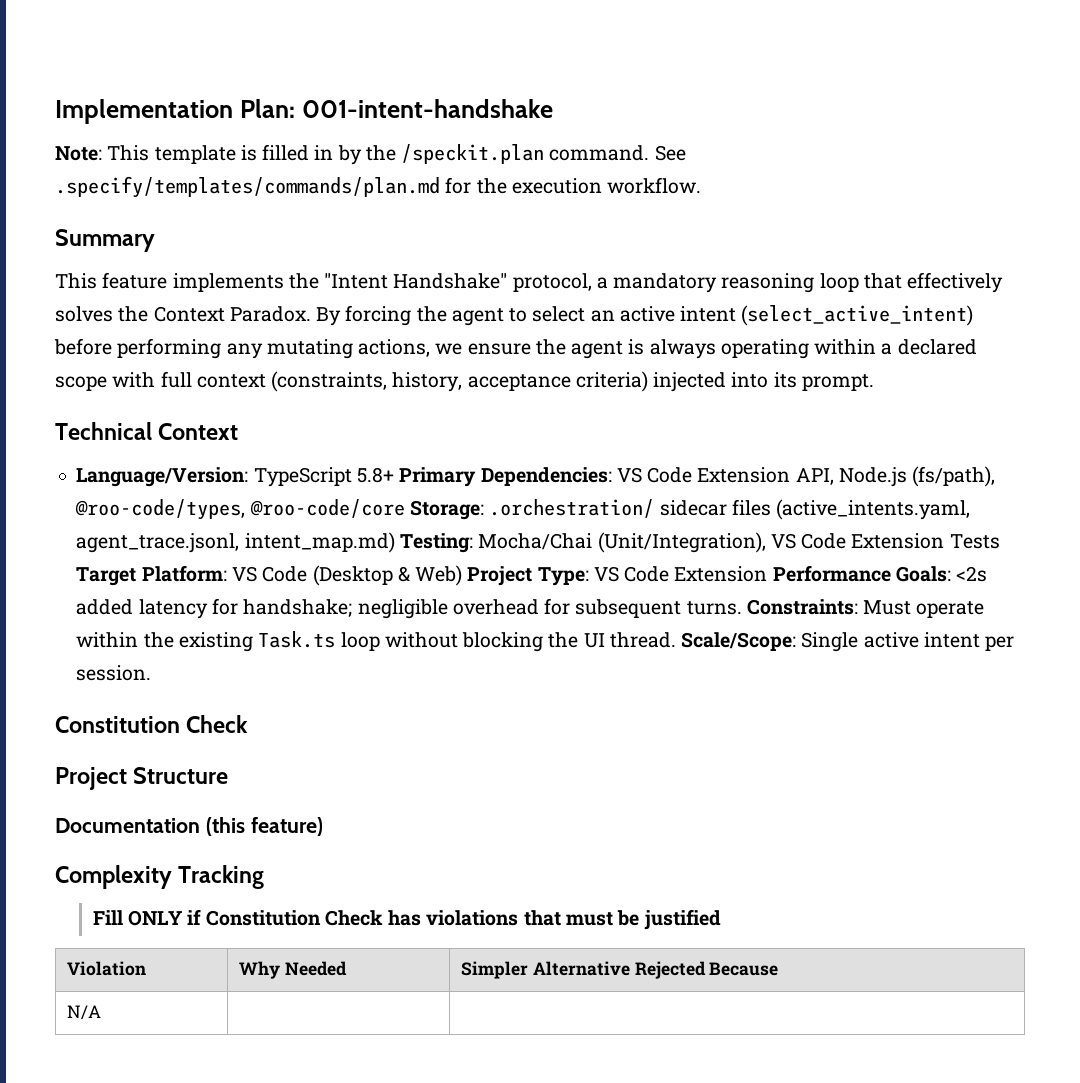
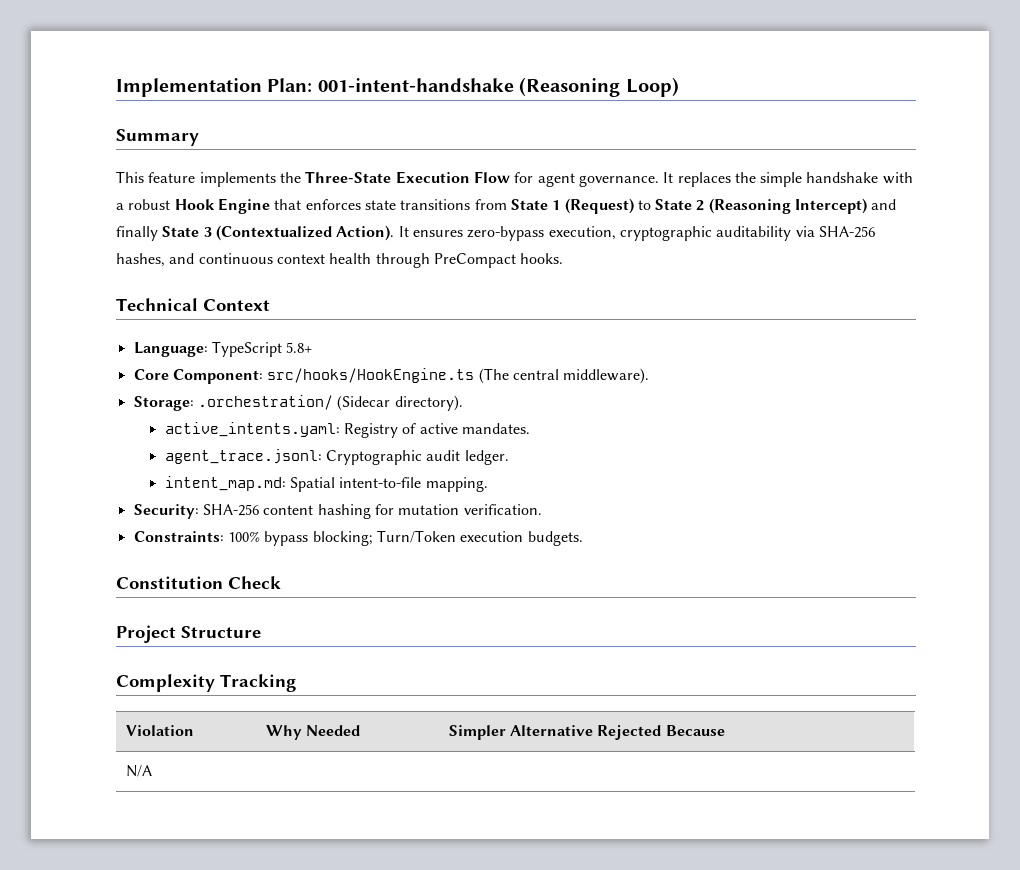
[55,144,686,165] [55,176,702,198] // Note: This template is filled in by the /speckit.plan command. See .specify/templates/commands/plan.md for the execution workflow. -> [519,77,679,97] (Reasoning Loop)
[324,272,1004,293] [55,305,974,326] [54,338,977,359] [55,371,874,392] "Intent Handshake" protocol, a mandatory reasoning loop that effectively solves the Context Paradox. By forcing the agent to select an active intent (select_active_intent) before performing any mutating actions, we ensure the agent is always operating within a declared scope with full context (constraints, history, acceptance criteria) injected into its prompt. -> [305,171,913,187] [116,198,897,214] [116,225,875,241] [116,253,564,268] Three-State Execution Flow for agent governance. It replaces the simple handshake with a robust Hook Engine that enforces state transitions from State 1 (Request) to State 2 (Reasoning Intercept) and finally State 3 (Contextualized Action). It ensures zero-bypass execution, cryptographic auditability via SHA-256 hashes, and continuous context health through PreCompact hooks.
[76,467,249,487] Language/Version: -> [133,342,208,357] Language:
[399,466,996,487] [75,499,971,520] [76,532,1000,553] [76,565,988,586] [76,598,985,619] [76,631,1015,652] [76,665,152,681] Primary Dependencies: VS Code Extension API, Node.js (fs/path), @roo-code/types, @roo-code/core Storage: .orchestration/ sidecar files (active_intents.yaml, agent_trace.jsonl, intent_map.md) Testing: Mocha/Chai (Unit/Integration), VS Code Extension Tests Target Platform: VS Code (Desktop & Web) Project Type: VS Code Extension Performance Goals: <2s added latency for handshake; negligible overhead for subsequent turns. Constraints: Must operate within the existing Task.ts loop without blocking the UI thread. Scale/Scope: Single active intent per session. -> [133,368,650,384] [133,395,463,411] [164,422,530,438] [164,449,509,465] [164,476,488,492] [133,504,542,519] [133,530,583,546] // Core Component: src/hooks/HookEngine.ts (The central middleware). // Storage: .orchestration/ (Sidecar directory). // active_intents.yaml: Registry of active mandates. // agent_trace.jsonl: Cryptographic audit ledger. // intent_map.md: Spatial intent-to-file mapping. // Security: SHA-256 content hashing for mutation verification. // Constraints: 100% bypass blocking; Turn/Token execution budgets.
[55,817,323,836] // Documentation (this feature) -> (261, 632) none
[92,909,721,930] // Fill ONLY if Constitution Check has violations that must be justified -> (296, 683) none

